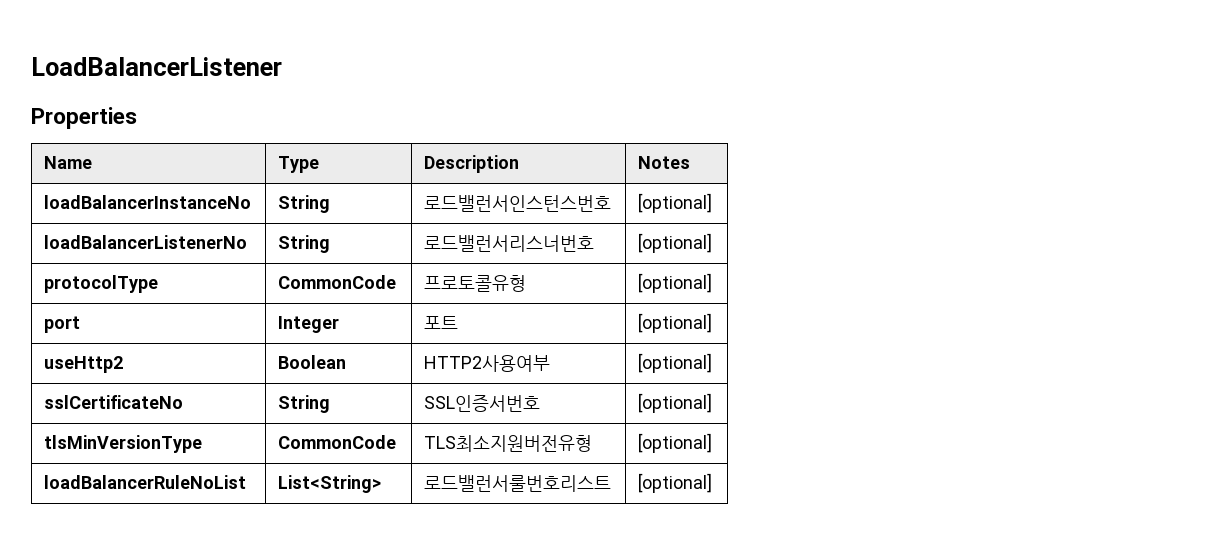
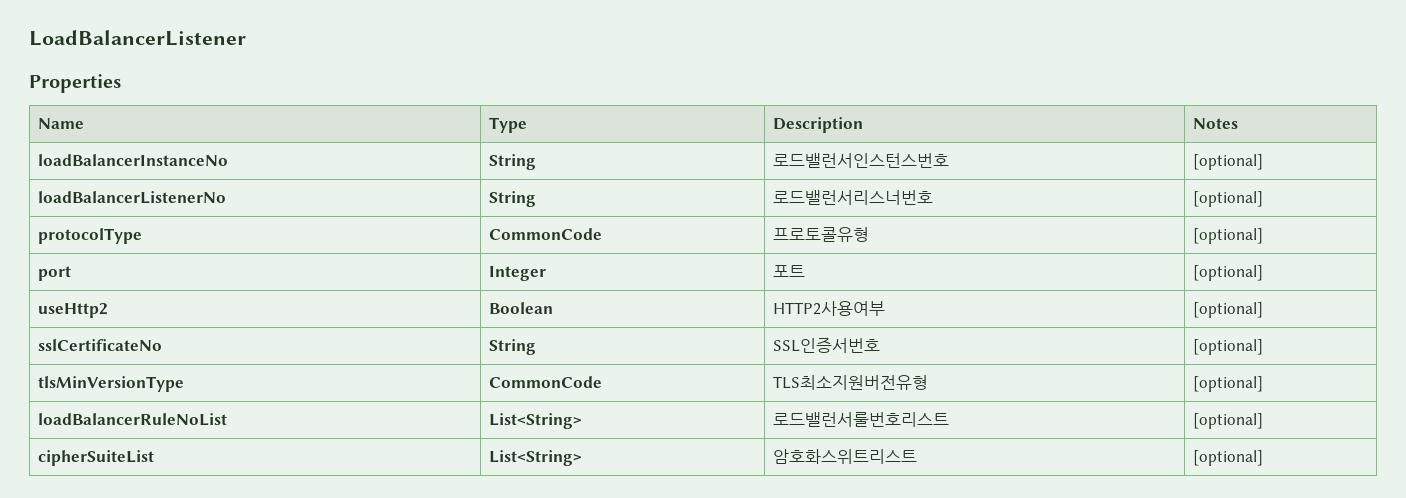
(713, 483) none -> [37,450,154,466] [488,450,582,466] [772,449,917,464] [1192,450,1263,466] // cipherSuiteList | List<String> | 암호화스위트리스트 | [optional]

